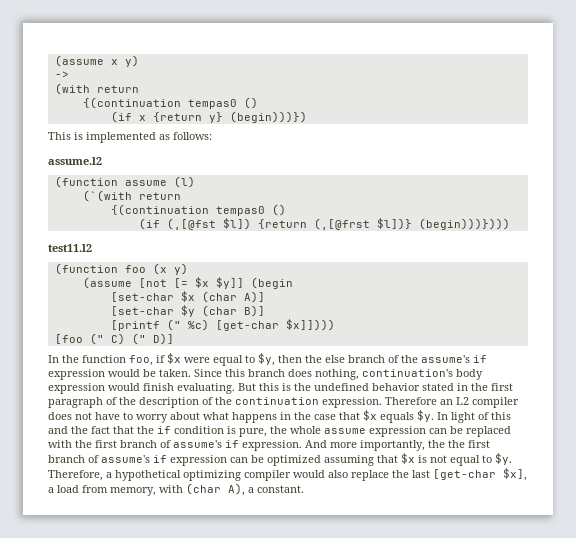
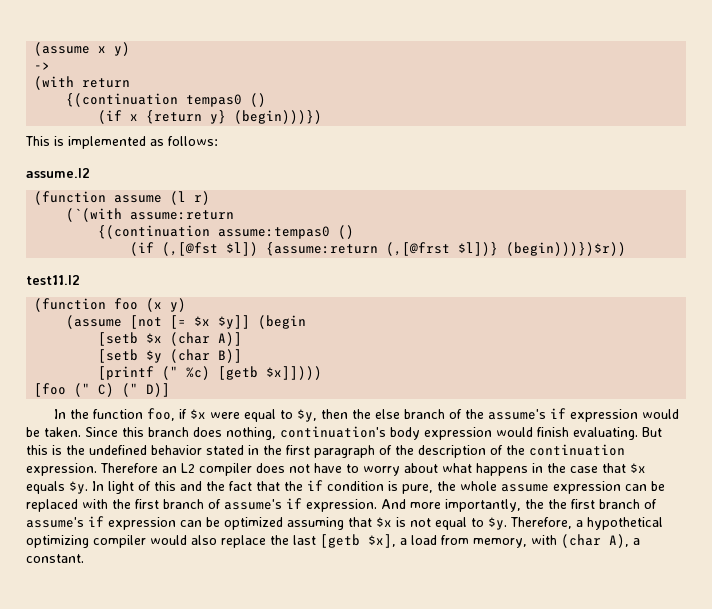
[173,176,195,188] (l) -> [170,191,211,205] (l r)
[138,192,181,200] [110,204,265,216] return // {(continuation tempas0 -> [130,210,235,220] [98,225,331,239] assume:return // {(continuation assume:tempas0
[257,219,307,229] {return -> [266,242,379,256] {assume:return
[418,218,510,230] (begin)))}))) -> [506,242,627,256] (begin)))})$r))
[110,292,174,302] [set-char -> [98,332,139,346] [setb
[110,306,174,316] [set-char -> [98,349,139,363] [setb
[215,320,279,331] [get-char -> [218,366,259,380] [getb
[433,469,496,480] [get-char -> [320,534,360,548] [getb

